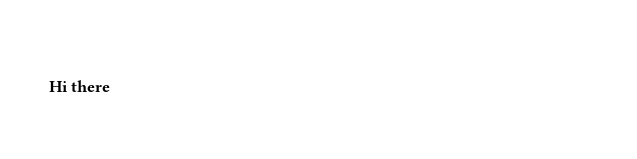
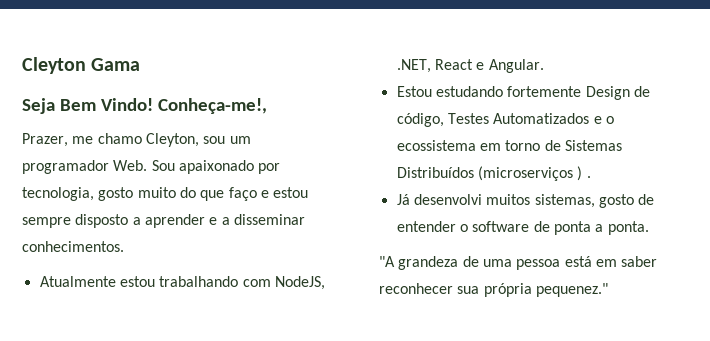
[49,80,111,92] Hi there -> [22,57,141,74] [22,98,267,114] [22,133,251,147] [22,160,281,174] [22,187,309,201] [22,214,305,228] [22,241,124,252] [39,276,325,290] [396,59,544,73] [396,86,650,100] [396,113,614,127] [396,140,622,151] [396,166,591,181] [396,194,655,208] [396,221,649,235] [379,256,658,270] [379,283,608,297] Cleyton Gama // Seja Bem Vindo! Conheça-me!, // Prazer, me chamo Cleyton, sou um programador Web. Sou apaixonado por tecnologia, gosto muito do que faço e estou sempre disposto a aprender e a disseminar conhecimentos. // Atualmente estou trabalhando com NodeJS, .NET, React e Angular. // Estou estudando fortemente Design de código, Testes Automatizados e o ecossistema em torno de Sistemas Distribuídos (microserviços ) . // Já desenvolvi muitos sistemas, gosto de entender o software de ponta a ponta. // "A grandeza de uma pessoa está em saber reconhecer sua própria pequenez."

